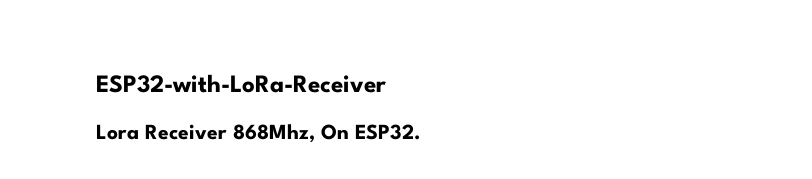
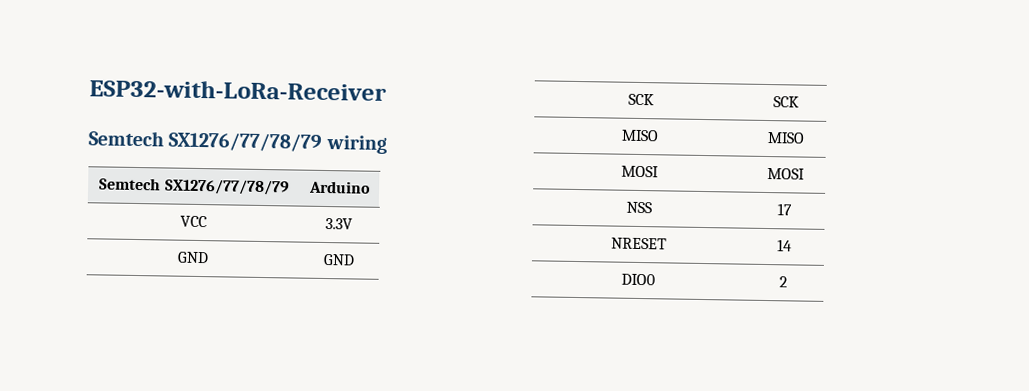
[96,124,421,143] Lora Receiver 868Mhz, On ESP32. -> [88,130,387,154] [99,177,290,196] [309,180,371,194] [180,215,207,228] [325,218,353,230] [177,251,209,264] [322,253,355,266] [627,93,654,106] [773,96,799,108] [621,129,659,142] [766,132,805,144] [621,165,659,178] [766,167,805,180] [625,201,652,214] [776,203,792,216] [610,237,667,250] [776,239,792,252] [620,273,655,286] [778,276,788,288] Semtech SX1276/77/78/79 wiring // Semtech SX1276/77/78/79 | Arduino // VCC | 3.3V // GND | GND // SCK | SCK // MISO | MISO // MOSI | MOSI // NSS | 17 // NRESET | 14 // DIO0 | 2

